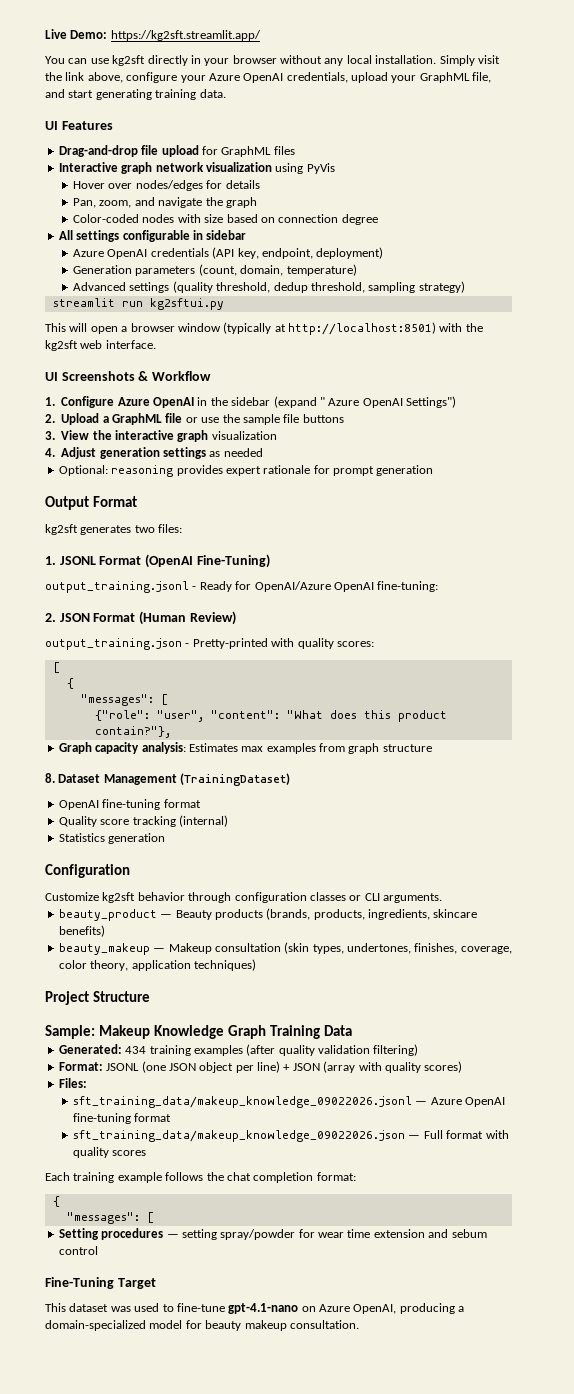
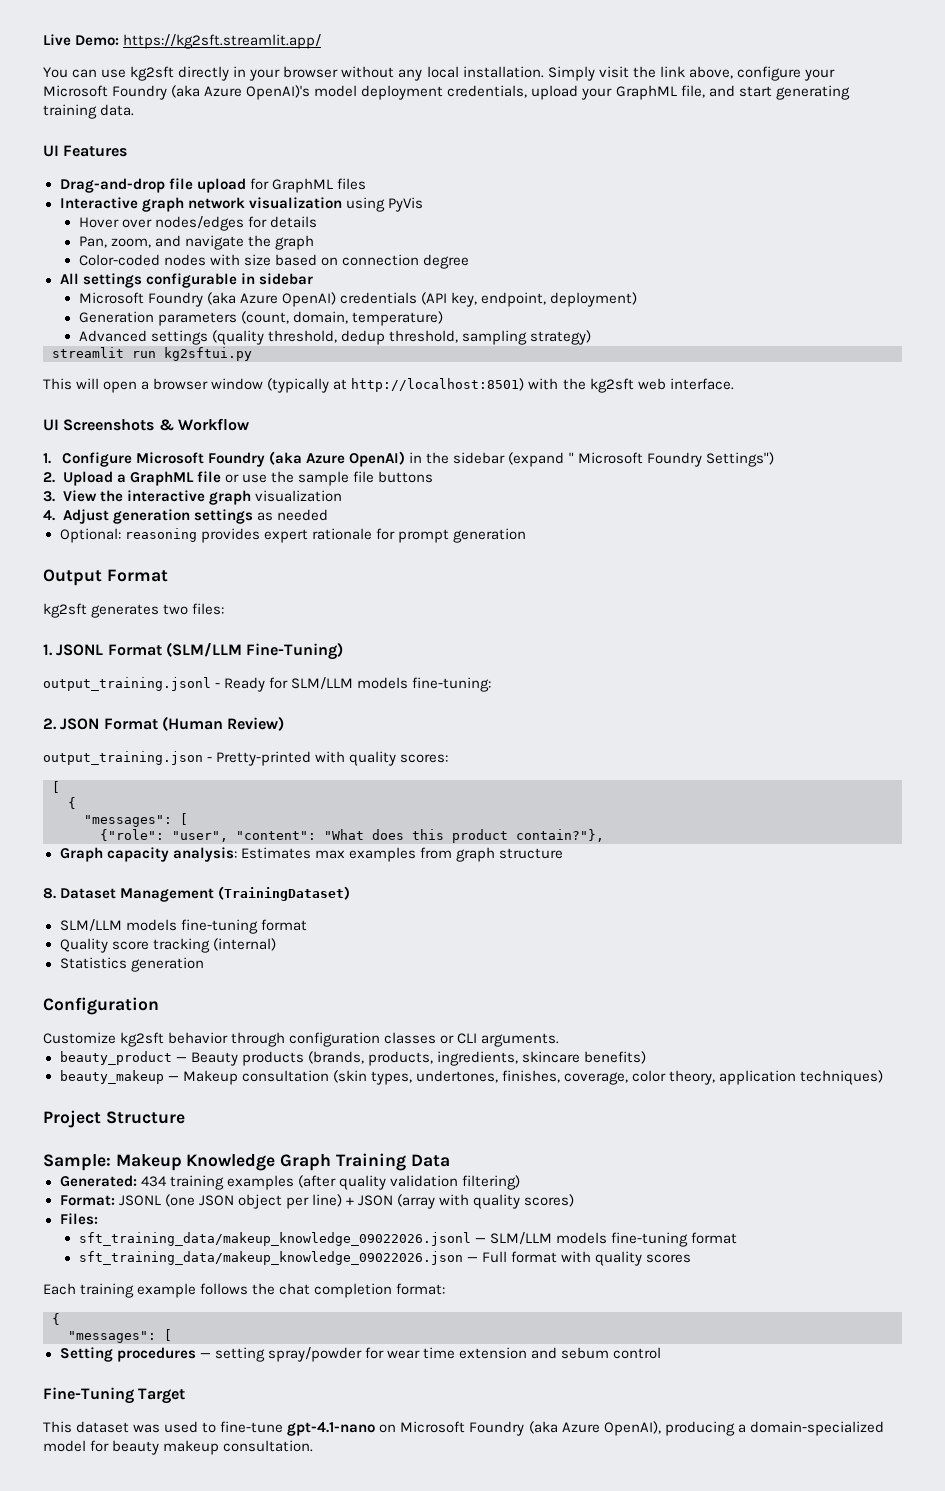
[208,73,284,83] Azure OpenAI -> [43,85,444,100] Microsoft Foundry (aka Azure OpenAI)'s model deployment
[73,249,148,259] Azure OpenAI -> [78,292,336,307] Microsoft Foundry (aka Azure OpenAI)
[117,397,194,408] Azure OpenAI -> [136,451,406,467] Microsoft Foundry (aka Azure OpenAI)
[328,398,403,408] Azure OpenAI -> [577,452,702,467] Microsoft Foundry
[144,554,193,568] (OpenAI -> [165,642,242,657] (SLM/LLM
[254,581,374,592] OpenAI/Azure OpenAI -> [291,677,409,690] SLM/LLM models
[58,800,99,810] OpenAI -> [59,919,177,932] SLM/LLM models
[430,1097,506,1107] Azure OpenAI -> [489,1232,607,1245] SLM/LLM models
[319,1304,397,1314] Azure OpenAI, -> [400,1421,661,1436] Microsoft Foundry (aka Azure OpenAI),

